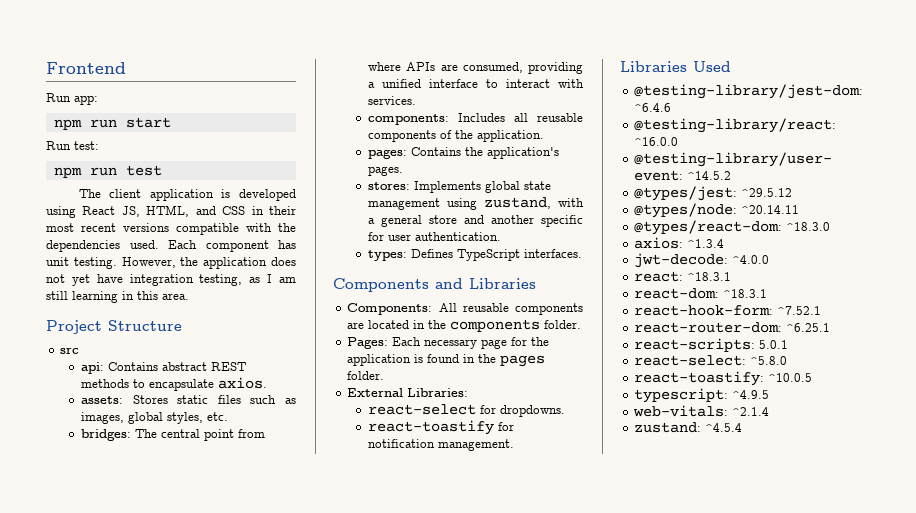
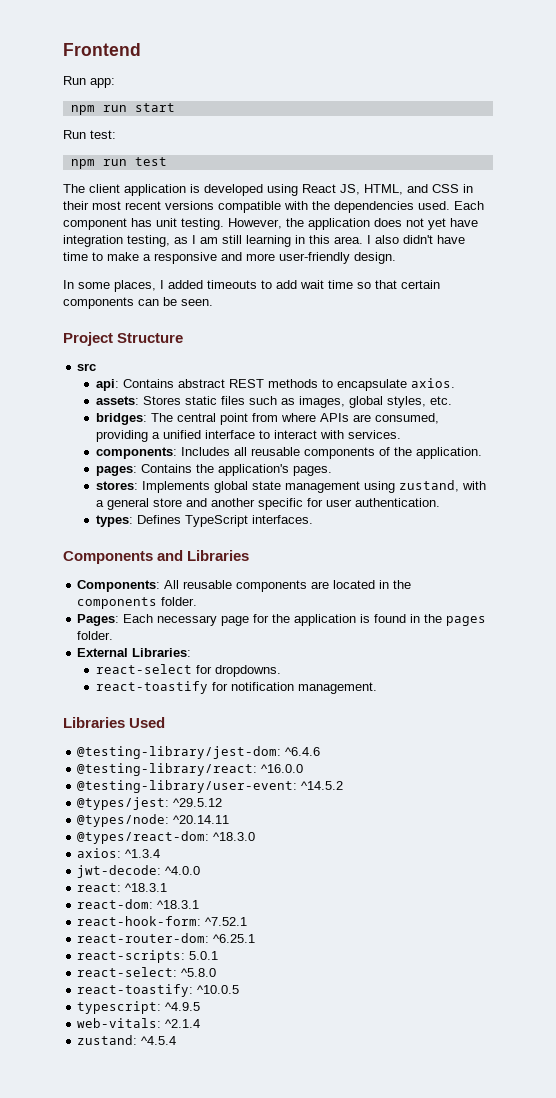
(189, 296) none -> [367,235,465,244] [63,252,396,264] [63,280,440,292] [63,297,213,309] I also didn't have time to make a responsive and more user-friendly design. // In some places, I added timeouts to add wait time so that certain components can be seen.

